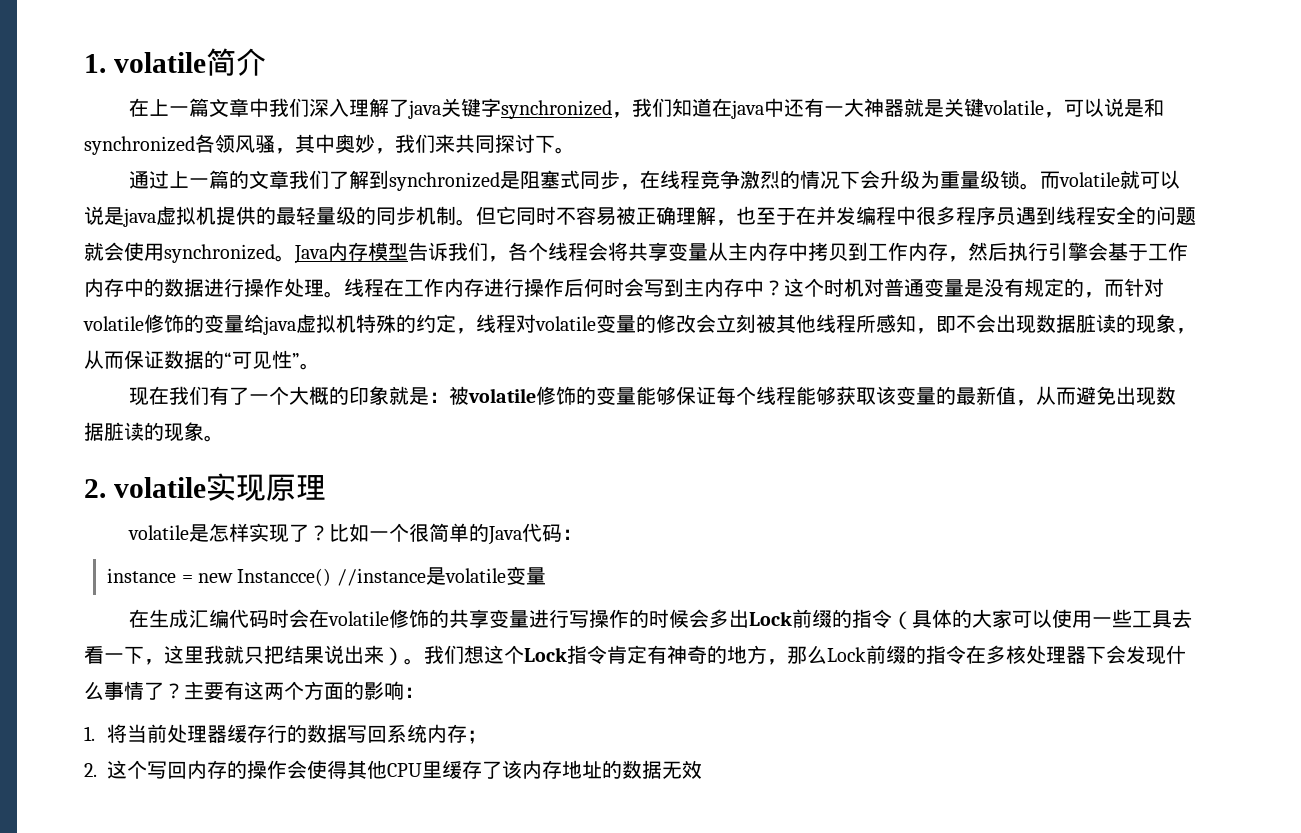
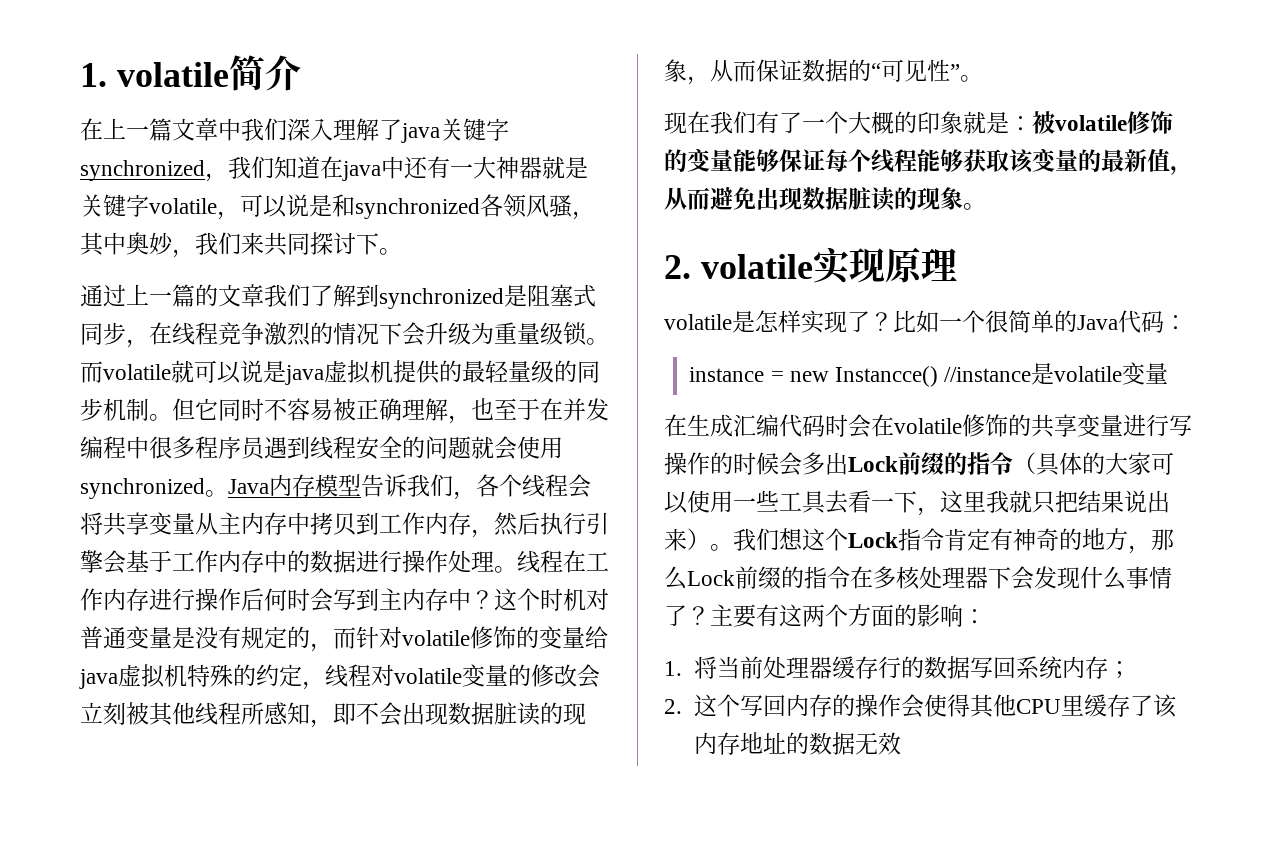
(985, 107) none -> [126,194,149,217] 字

